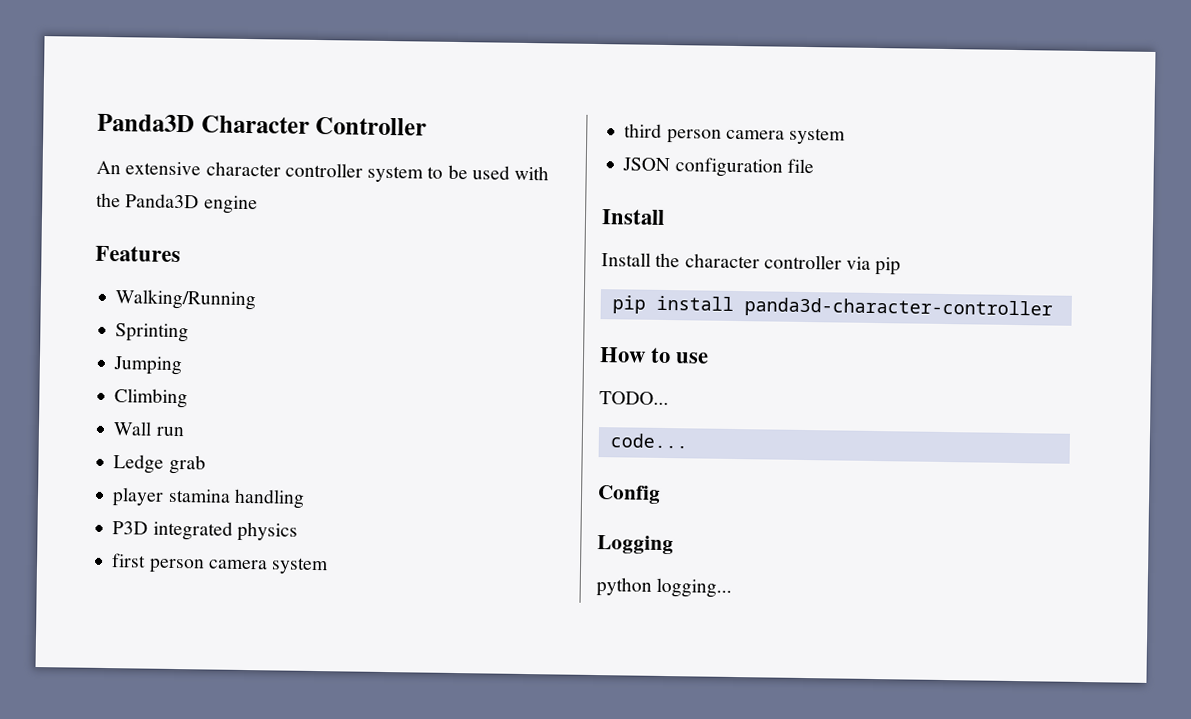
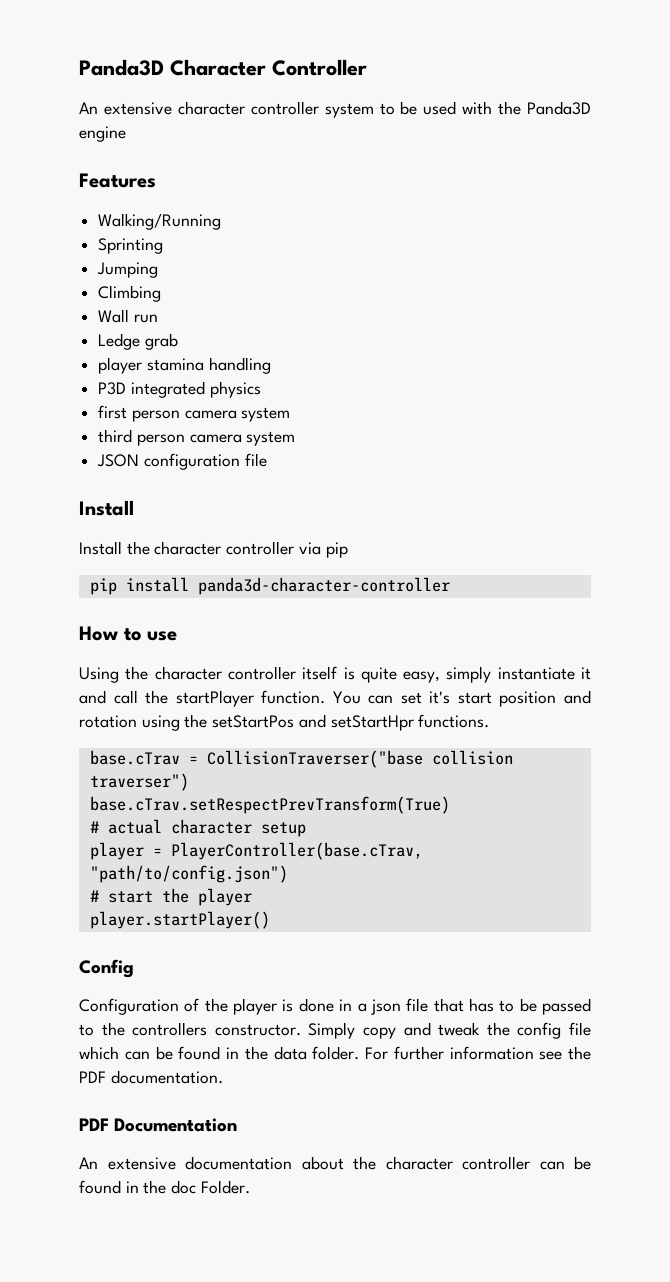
[599,391,669,406] [609,433,688,449] [597,485,661,504] [597,535,674,555] [596,577,733,598] TODO... // code... // Config // Logging // python logging... -> [79,666,592,683] [79,690,591,707] [79,714,490,731] [89,750,513,768] [89,773,189,791] [89,796,450,814] [89,819,306,837] [89,842,423,860] [89,865,288,883] [89,888,252,906] [89,911,270,929] [79,959,134,978] [79,998,591,1015] [79,1022,592,1039] [79,1046,591,1060] [79,1070,223,1084] [79,1118,238,1132] [79,1156,591,1170] [79,1180,250,1194] Using the character controller itself is quite easy, simply instantiate it and call the startPlayer function. You can set it's start position and rotation using the setStartPos and setStartHpr functions. // base.cTrav = CollisionTraverser("base collision traverser") // base.cTrav.setRespectPrevTransform(True) // # actual character setup // player = PlayerController(base.cTrav, "path/to/config.json") // # start the player // player.startPlayer() // Config // Configuration of the player is done in a json file that has to be passed to the controllers constructor. Simply copy and tweak the config file which can be found in the data folder. For further information see the PDF documentation. // PDF Documentation // An extensive documentation about the character controller can be found in the doc Folder.

